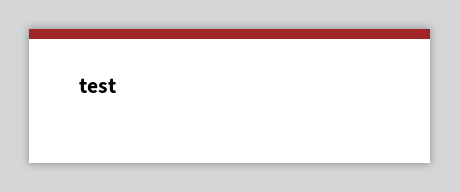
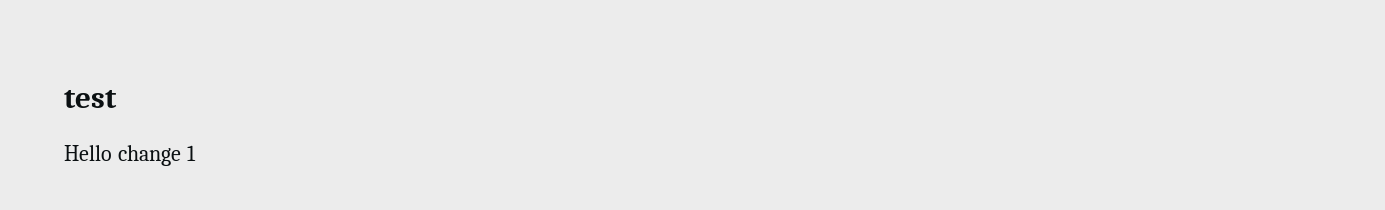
(116, 85) none -> [64,145,196,166] // Hello change 1

